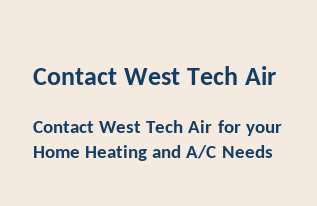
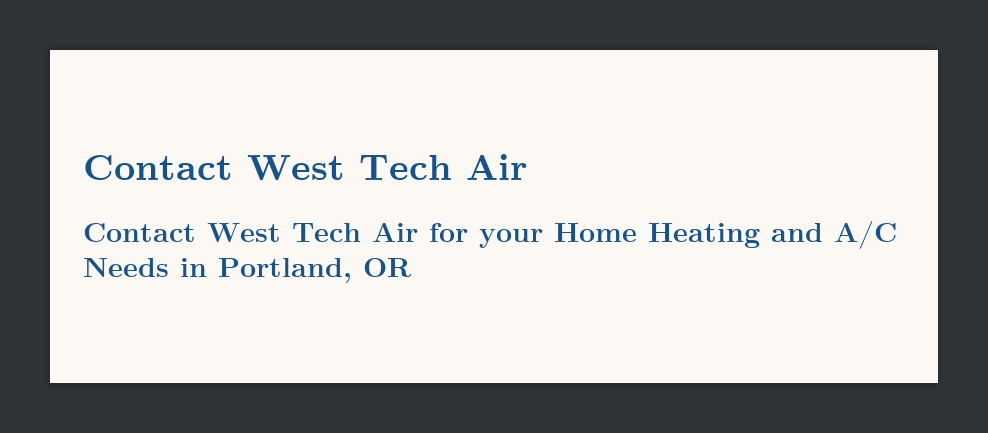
(273, 151) none -> [180,258,412,283] in Portland, OR

